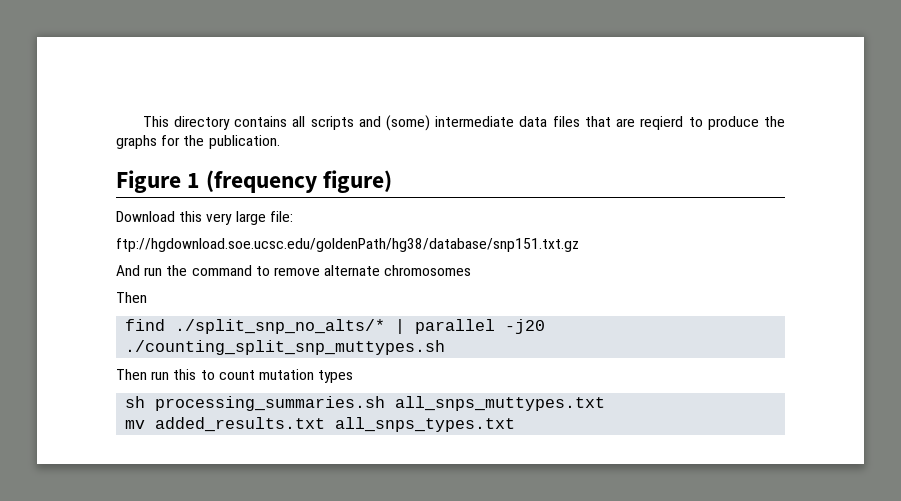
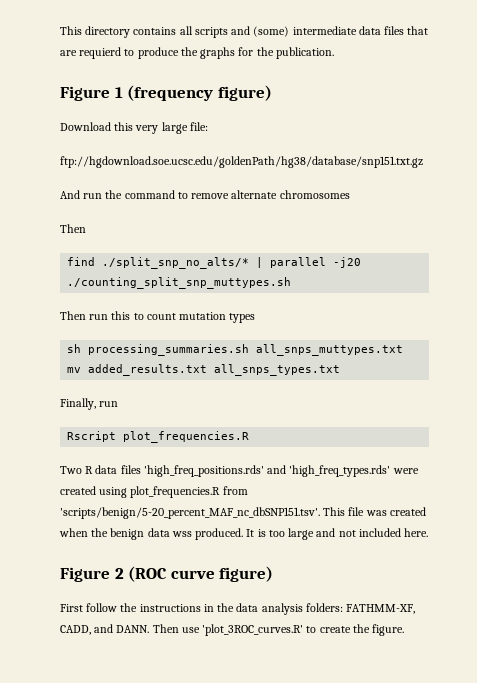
[640,116,684,130] reqierd -> [79,47,122,59] requierd
(516, 424) none -> [60,398,119,410] [67,431,250,443] [60,465,419,477] [60,486,248,498] [60,507,426,519] [59,528,429,540] [60,566,274,582] [60,603,416,615] [60,624,405,636] // Finally, run // Rscript plot_frequencies.R // Two R data files 'high_freq_positions.rds' and 'high_freq_types.rds' were created using plot_frequencies.R from 'scripts/benign/5-20_percent_MAF_nc_dbSNP151.tsv'. This file was created when the benign data wss produced. It is too large and not included here. // Figure 2 (ROC curve figure) // First follow the instructions in the data analysis folders: FATHMM-XF, CADD, and DANN. Then use 'plot_3ROC_curves.R' to create the figure.

